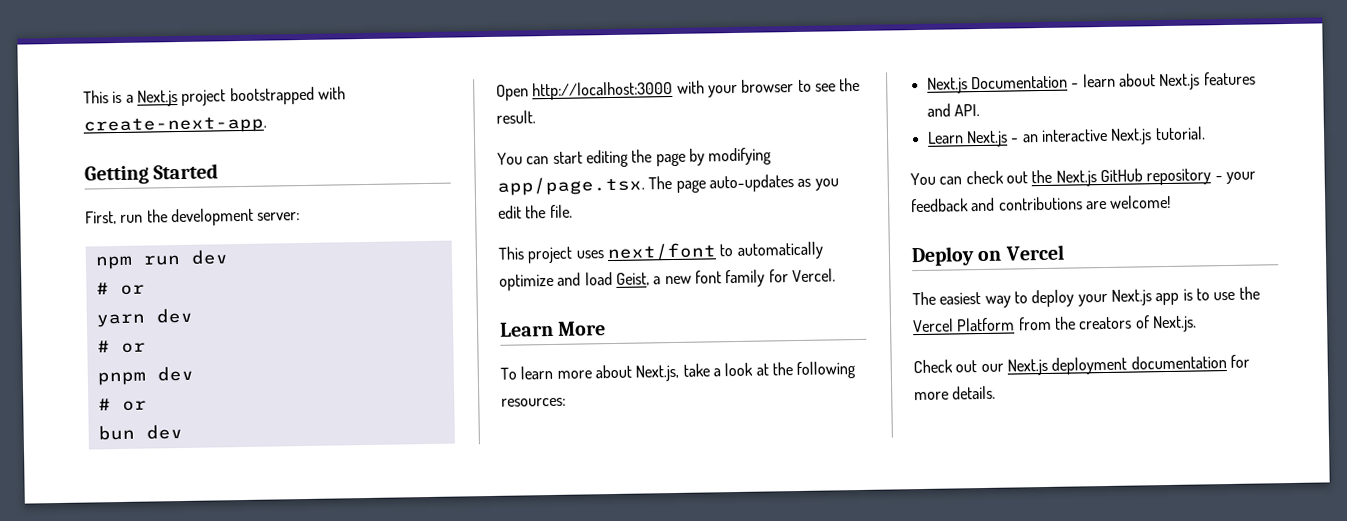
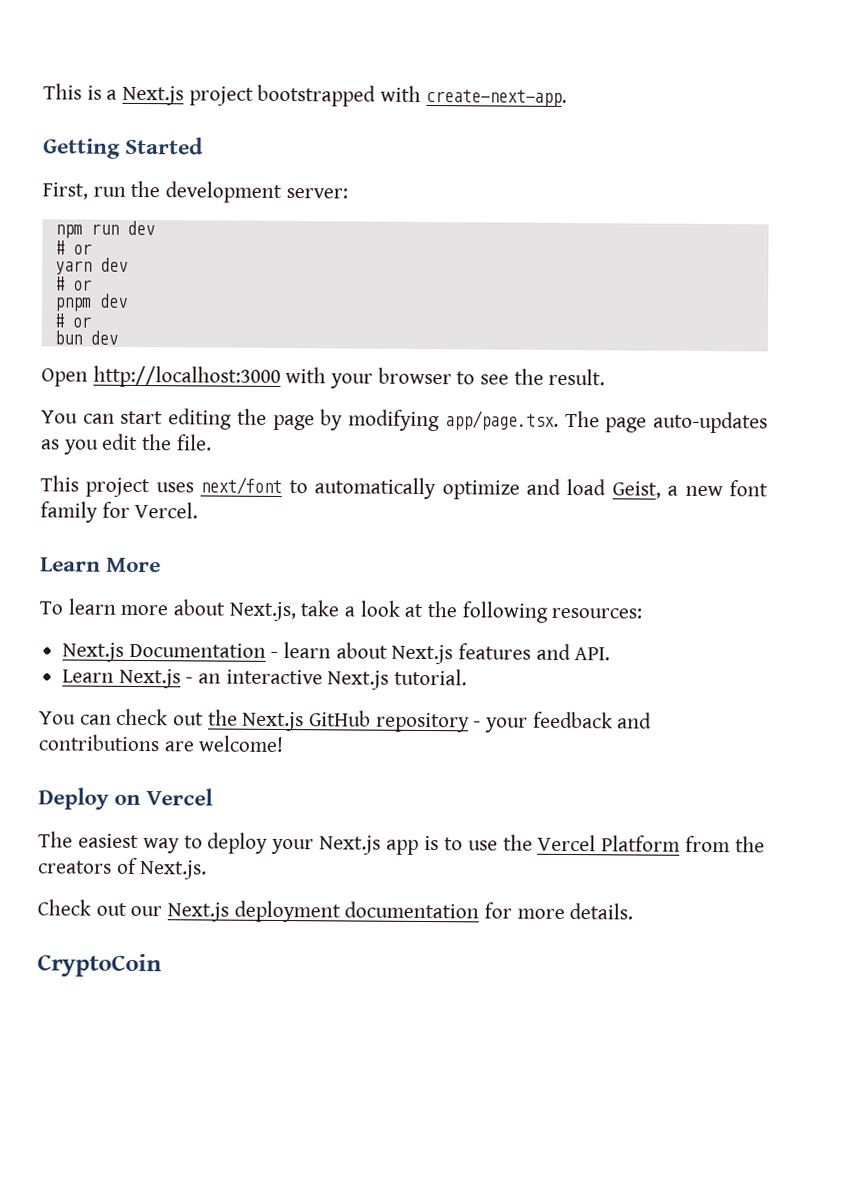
(997, 392) none -> [37,953,162,978] // CryptoCoin

